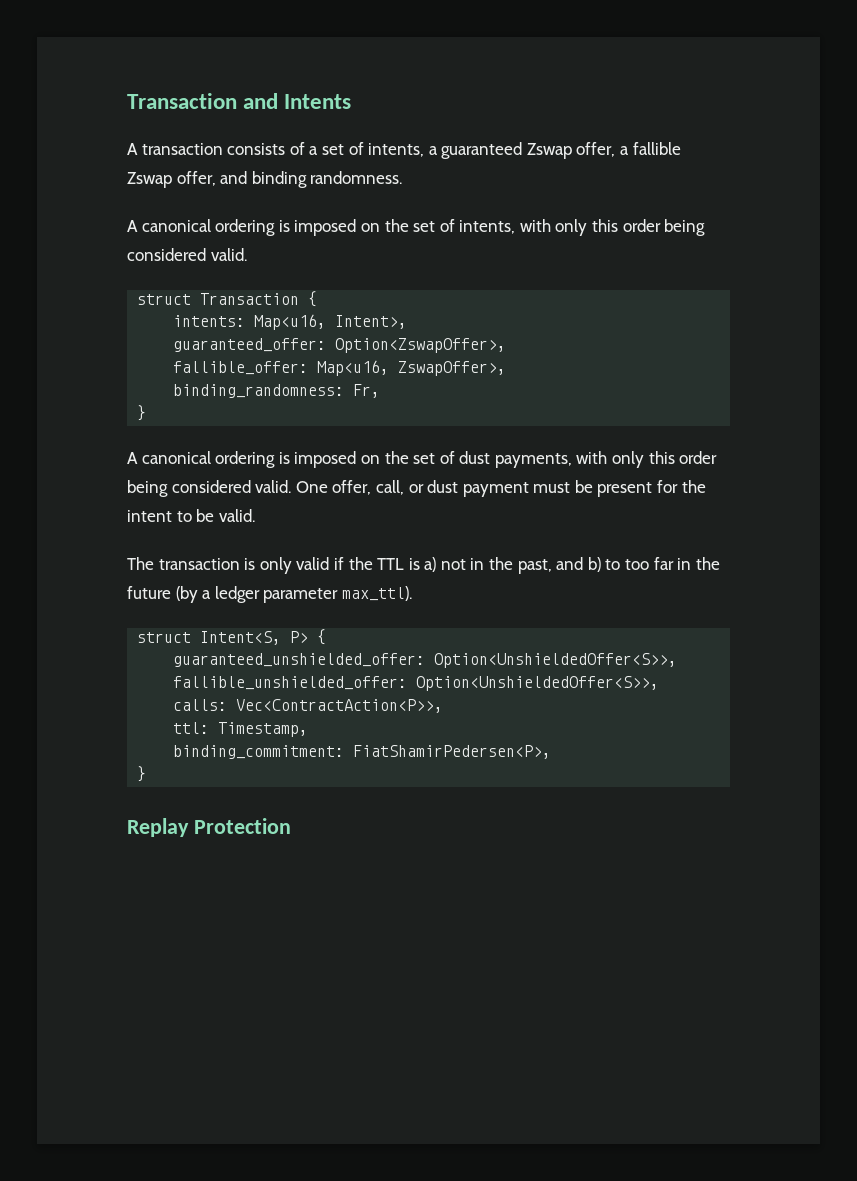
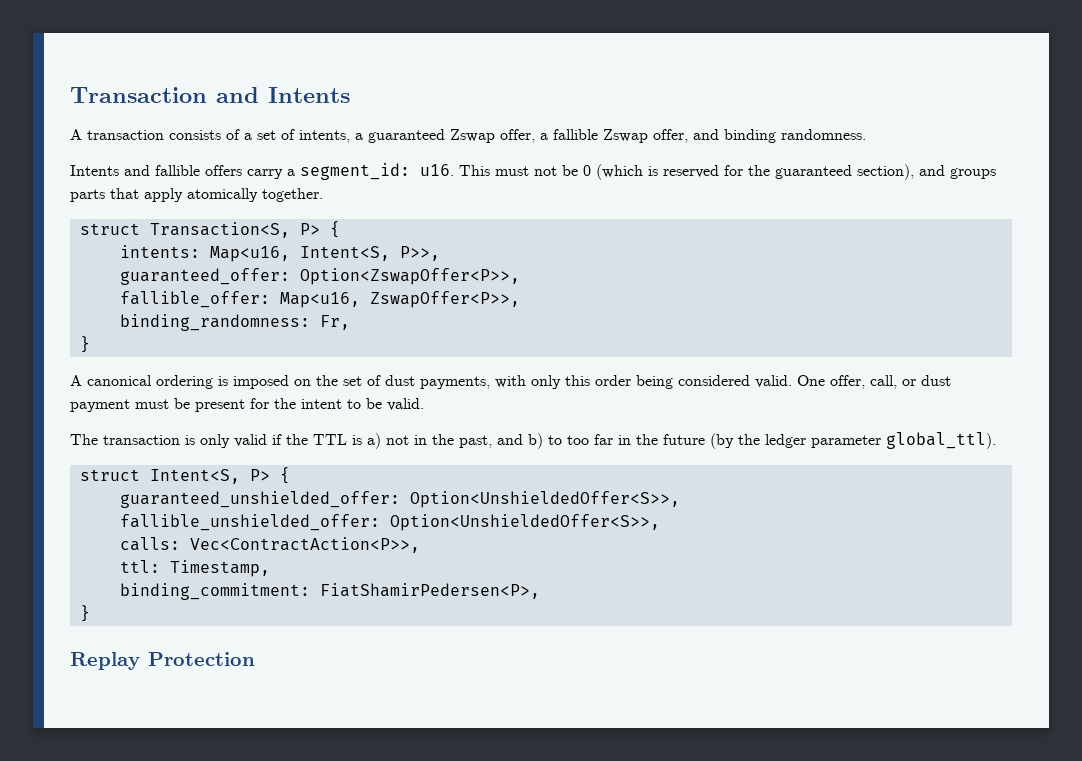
[127,219,706,236] [127,248,247,261] [137,293,300,305] A canonical ordering is imposed on the set of intents, with only this order being considered valid. // struct Transaction -> [70,163,996,180] [70,188,323,202] [79,222,320,238] Intents and fallible offers carry a segment_id: u16. This must not be 0 (which is reserved for the guaranteed section), and groups parts that apply atomically together. // struct Transaction<S, P>
[335,315,408,329] Intent>, -> [299,246,440,261] Intent<S, P>>,
[335,338,507,353] Option<ZswapOffer>, -> [299,268,520,285] Option<ZswapOffer<P>>,
[398,361,507,376] ZswapOffer>, -> [369,291,520,308] ZswapOffer<P>>,
[202,590,212,599] a -> [738,434,760,445] the
[341,586,412,601] max_ttl). -> [886,432,996,449] global_ttl).

